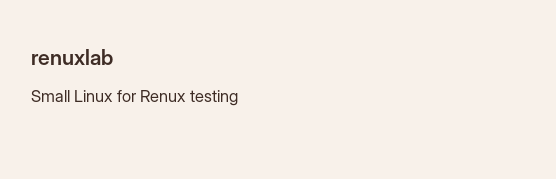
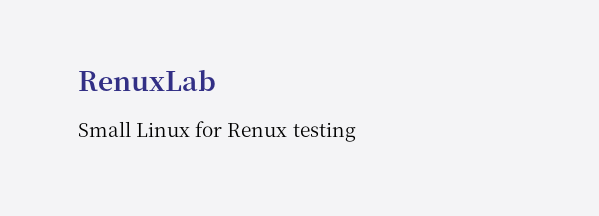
[31,49,113,65] renuxlab -> [78,69,216,91] RenuxLab

